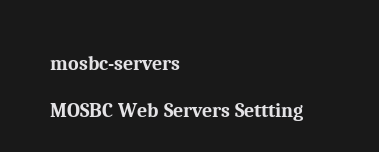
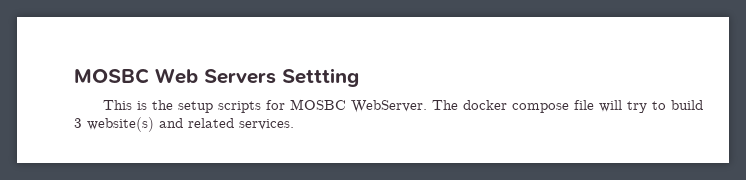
[50,55,180,70] mosbc-servers // -> (74, 76) none
(303, 112) none -> [103,99,704,113] [74,117,294,132] // This is the setup scripts for MOSBC WebServer. The docker compose file will try to build 3 website(s) and related services.

